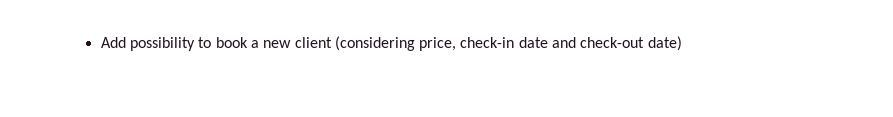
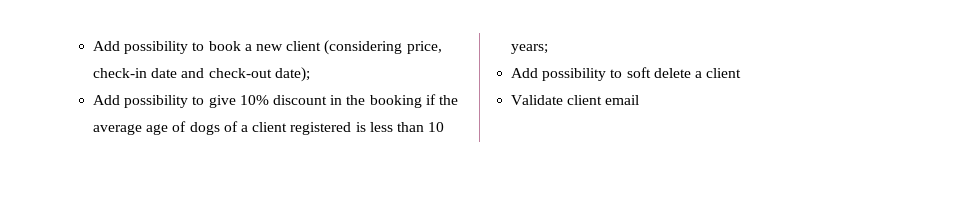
[647,36,682,51] date) -> [274,67,310,82] [93,94,458,108] [93,121,445,135] [511,44,549,54] [511,67,742,81] [511,95,640,105] date); // Add possibility to give 10% discount in the booking if the average age of dogs of a client registered is less than 10 years; // Add possibility to soft delete a client // Validate client email

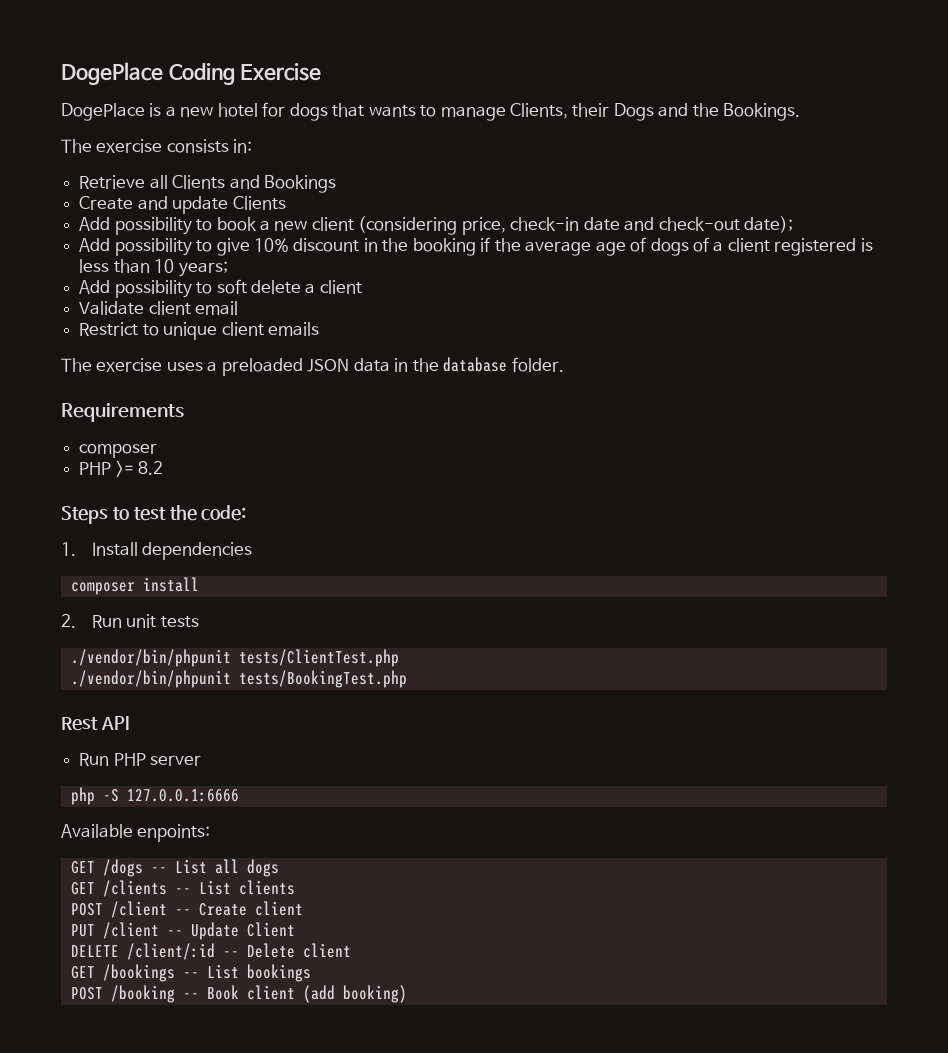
(93, 46) none -> [61,62,322,85] [61,102,801,121] [61,139,253,153] [79,175,336,193] [79,196,286,214] DogePlace Coding Exercise // DogePlace is a new hotel for dogs that wants to manage Clients, their Dogs and the Bookings. // The exercise consists in: // Retrieve all Clients and Bookings // Create and update Clients //
(640, 100) none -> [79,322,319,340] [61,357,564,376] [61,403,184,422] [79,443,158,458] [79,461,164,477] [61,505,247,524] [61,542,253,560] [70,577,199,595] [61,614,199,628] [70,649,399,667] [70,670,407,688] [61,716,129,731] [79,753,202,766] [70,787,239,805] [61,824,211,842] [70,859,279,877] [70,880,295,897] [70,901,303,918] [70,922,295,940] [70,943,351,960] [70,964,311,982] [70,985,407,1003] // Restrict to unique client emails // The exercise uses a preloaded JSON data in the database folder. // Requirements // composer // PHP >= 8.2 // Steps to test the code: // 1. Install dependencies // composer install // 2. Run unit tests // ./vendor/bin/phpunit tests/ClientTest.php // ./vendor/bin/phpunit tests/BookingTest.php // Rest API // Run PHP server // php -S 127.0.0.1:6666 // Available enpoints: // GET /dogs -- List all dogs // GET /clients -- List clients // POST /client -- Create client // PUT /client -- Update Client // DELETE /client/:id -- Delete client // GET /bookings -- List bookings // POST /booking -- Book client (add booking)

